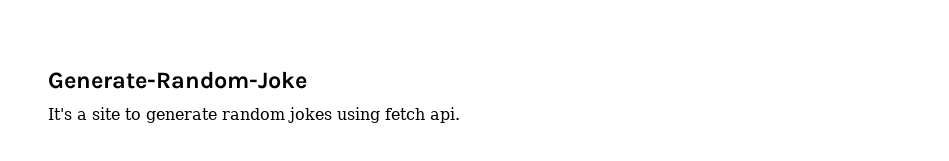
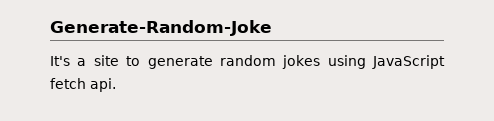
(380, 115) none -> [372,55,445,69] JavaScript

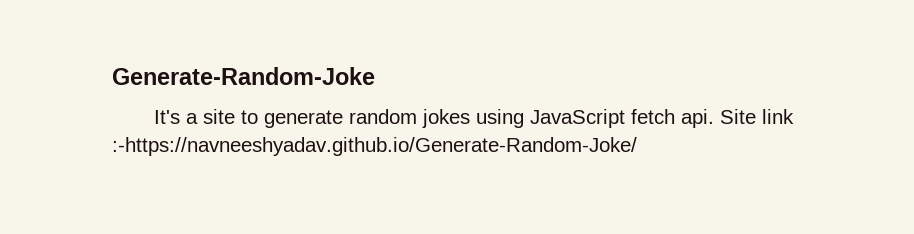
(116, 85) none -> [719,109,794,124] [112,137,637,156] Site link :-https://navneeshyadav.github.io/Generate-Random-Joke/

